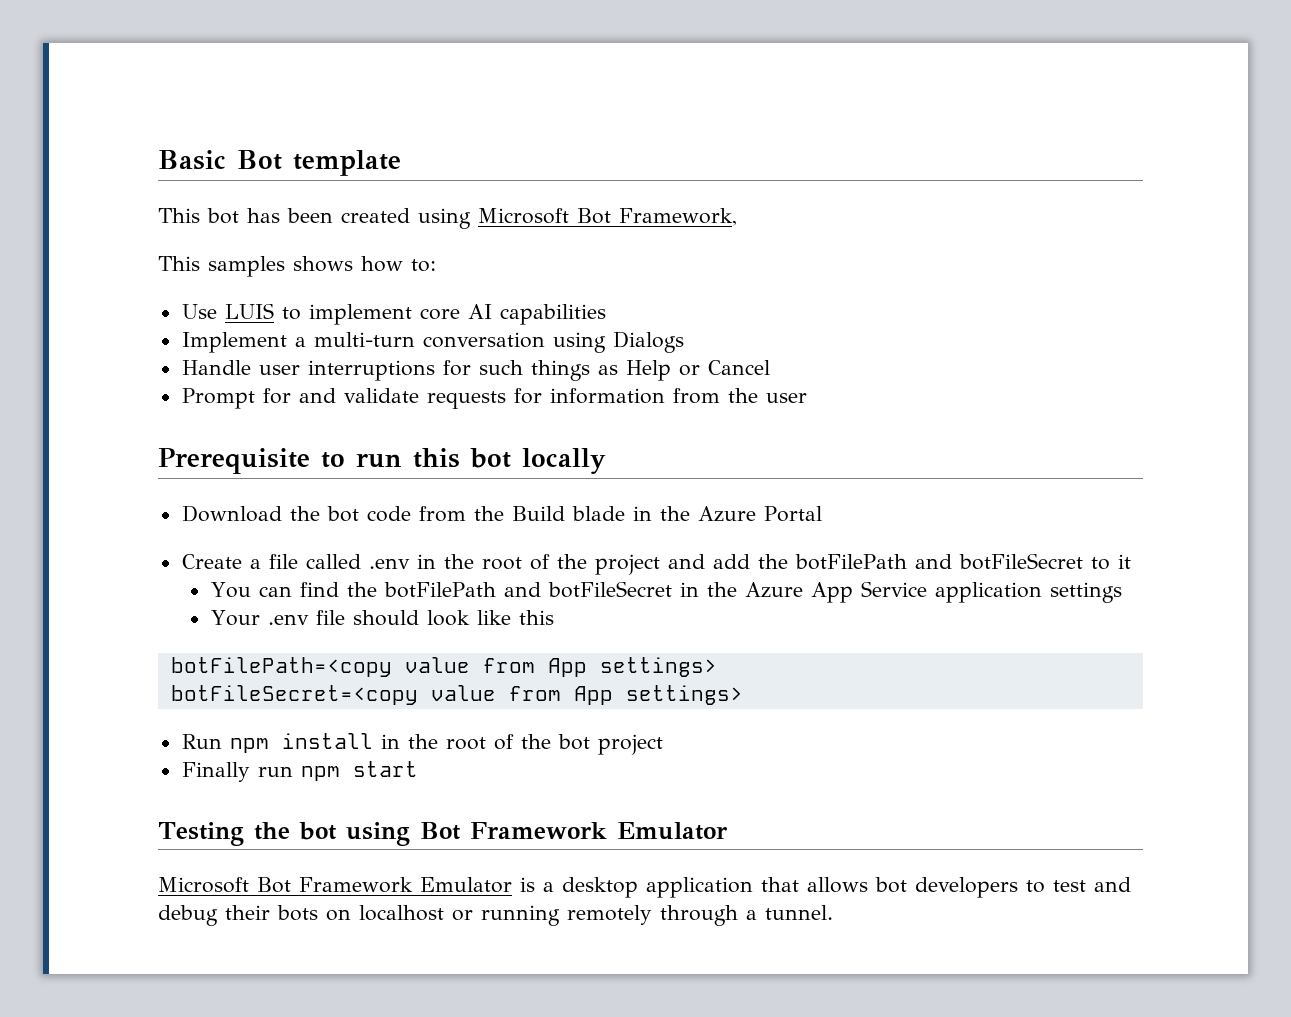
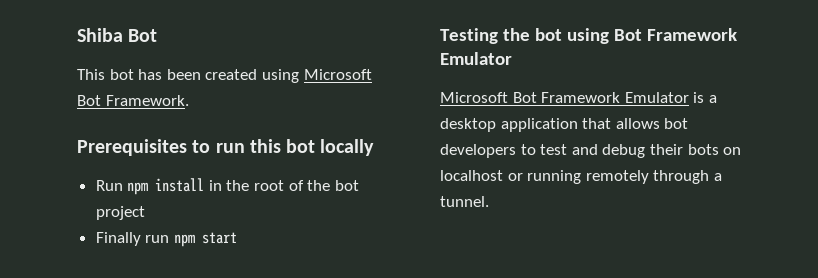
[158,150,401,176] Basic Bot template -> [77,28,158,42] Shiba Bot
[619,208,737,226] [158,256,436,277] [181,303,606,325] [181,331,684,353] [181,360,770,381] [181,388,807,409] [158,448,310,474] Framework, // This samples shows how to: // Use LUIS to implement core AI capabilities // Implement a multi-turn conversation using Dialogs // Handle user interruptions for such things as Help or Cancel // Prompt for and validate requests for information from the user // Prerequisite -> [105,95,189,106] [77,139,187,156] Framework. // Prerequisites
[181,505,822,522] [181,553,1131,575] [210,581,1122,603] [210,610,554,626] [170,657,717,677] [170,685,743,705] // Download the bot code from the Build blade in the Azure Portal // Create a file called .env in the root of the project and add the botFilePath and botFileSecret to it // You can find the botFilePath and botFileSecret in the Azure App Service application settings // Your .env file should look like this // botFilePath=<copy value from App settings> // botFileSecret=<copy value from App settings> -> (375, 147) none

